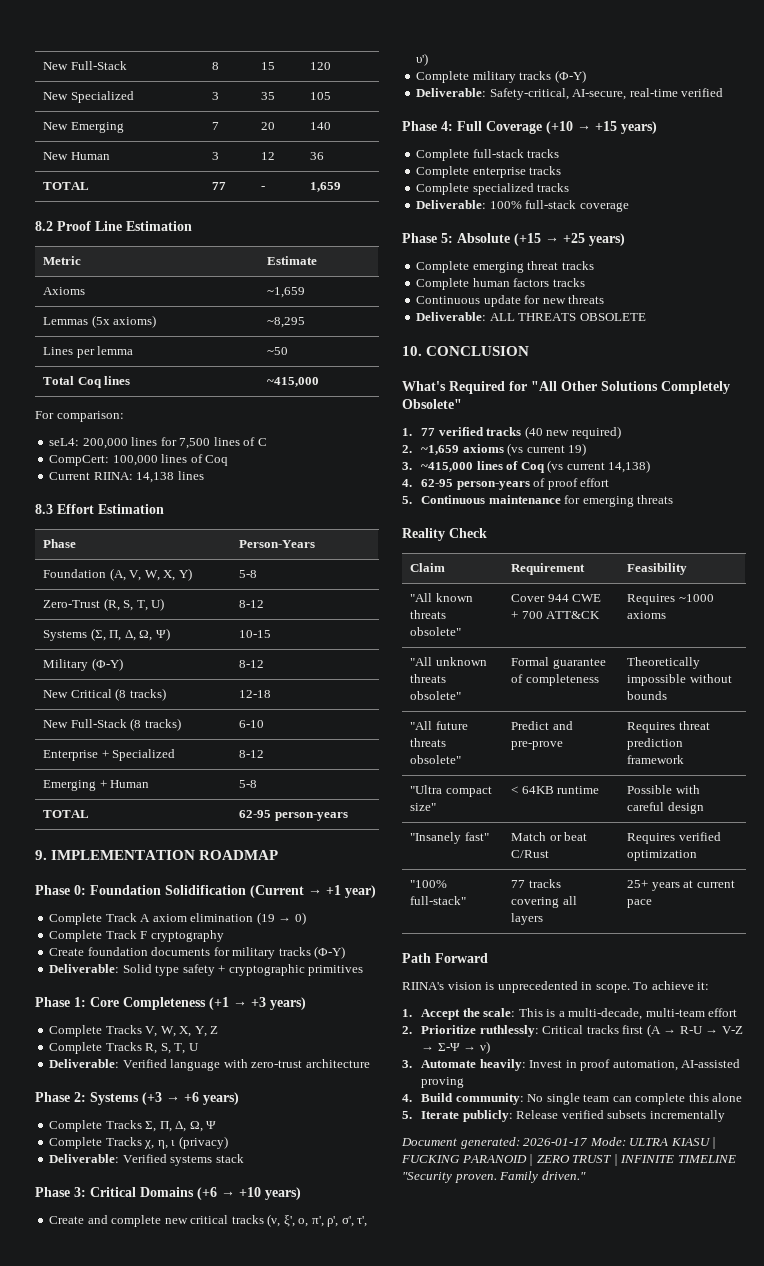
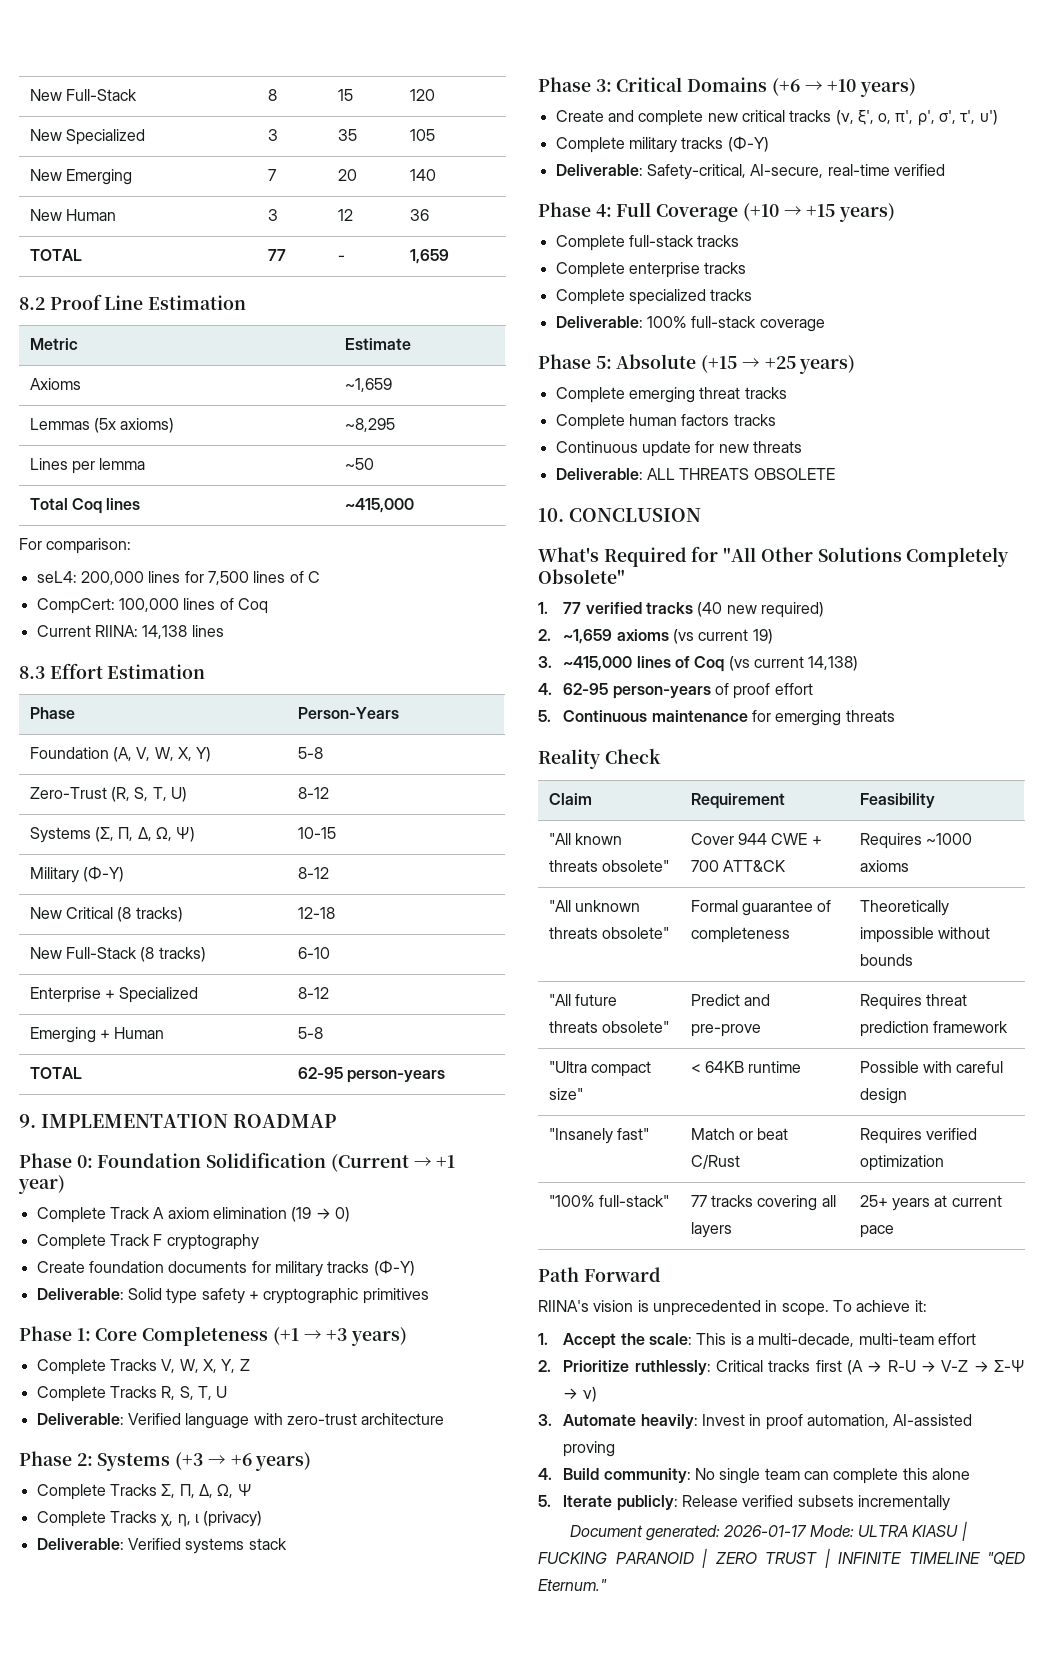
[402,1171,586,1183] "Security proven. Family driven." -> [987,1552,1026,1565] [538,1579,607,1591] "QED Eternum."

